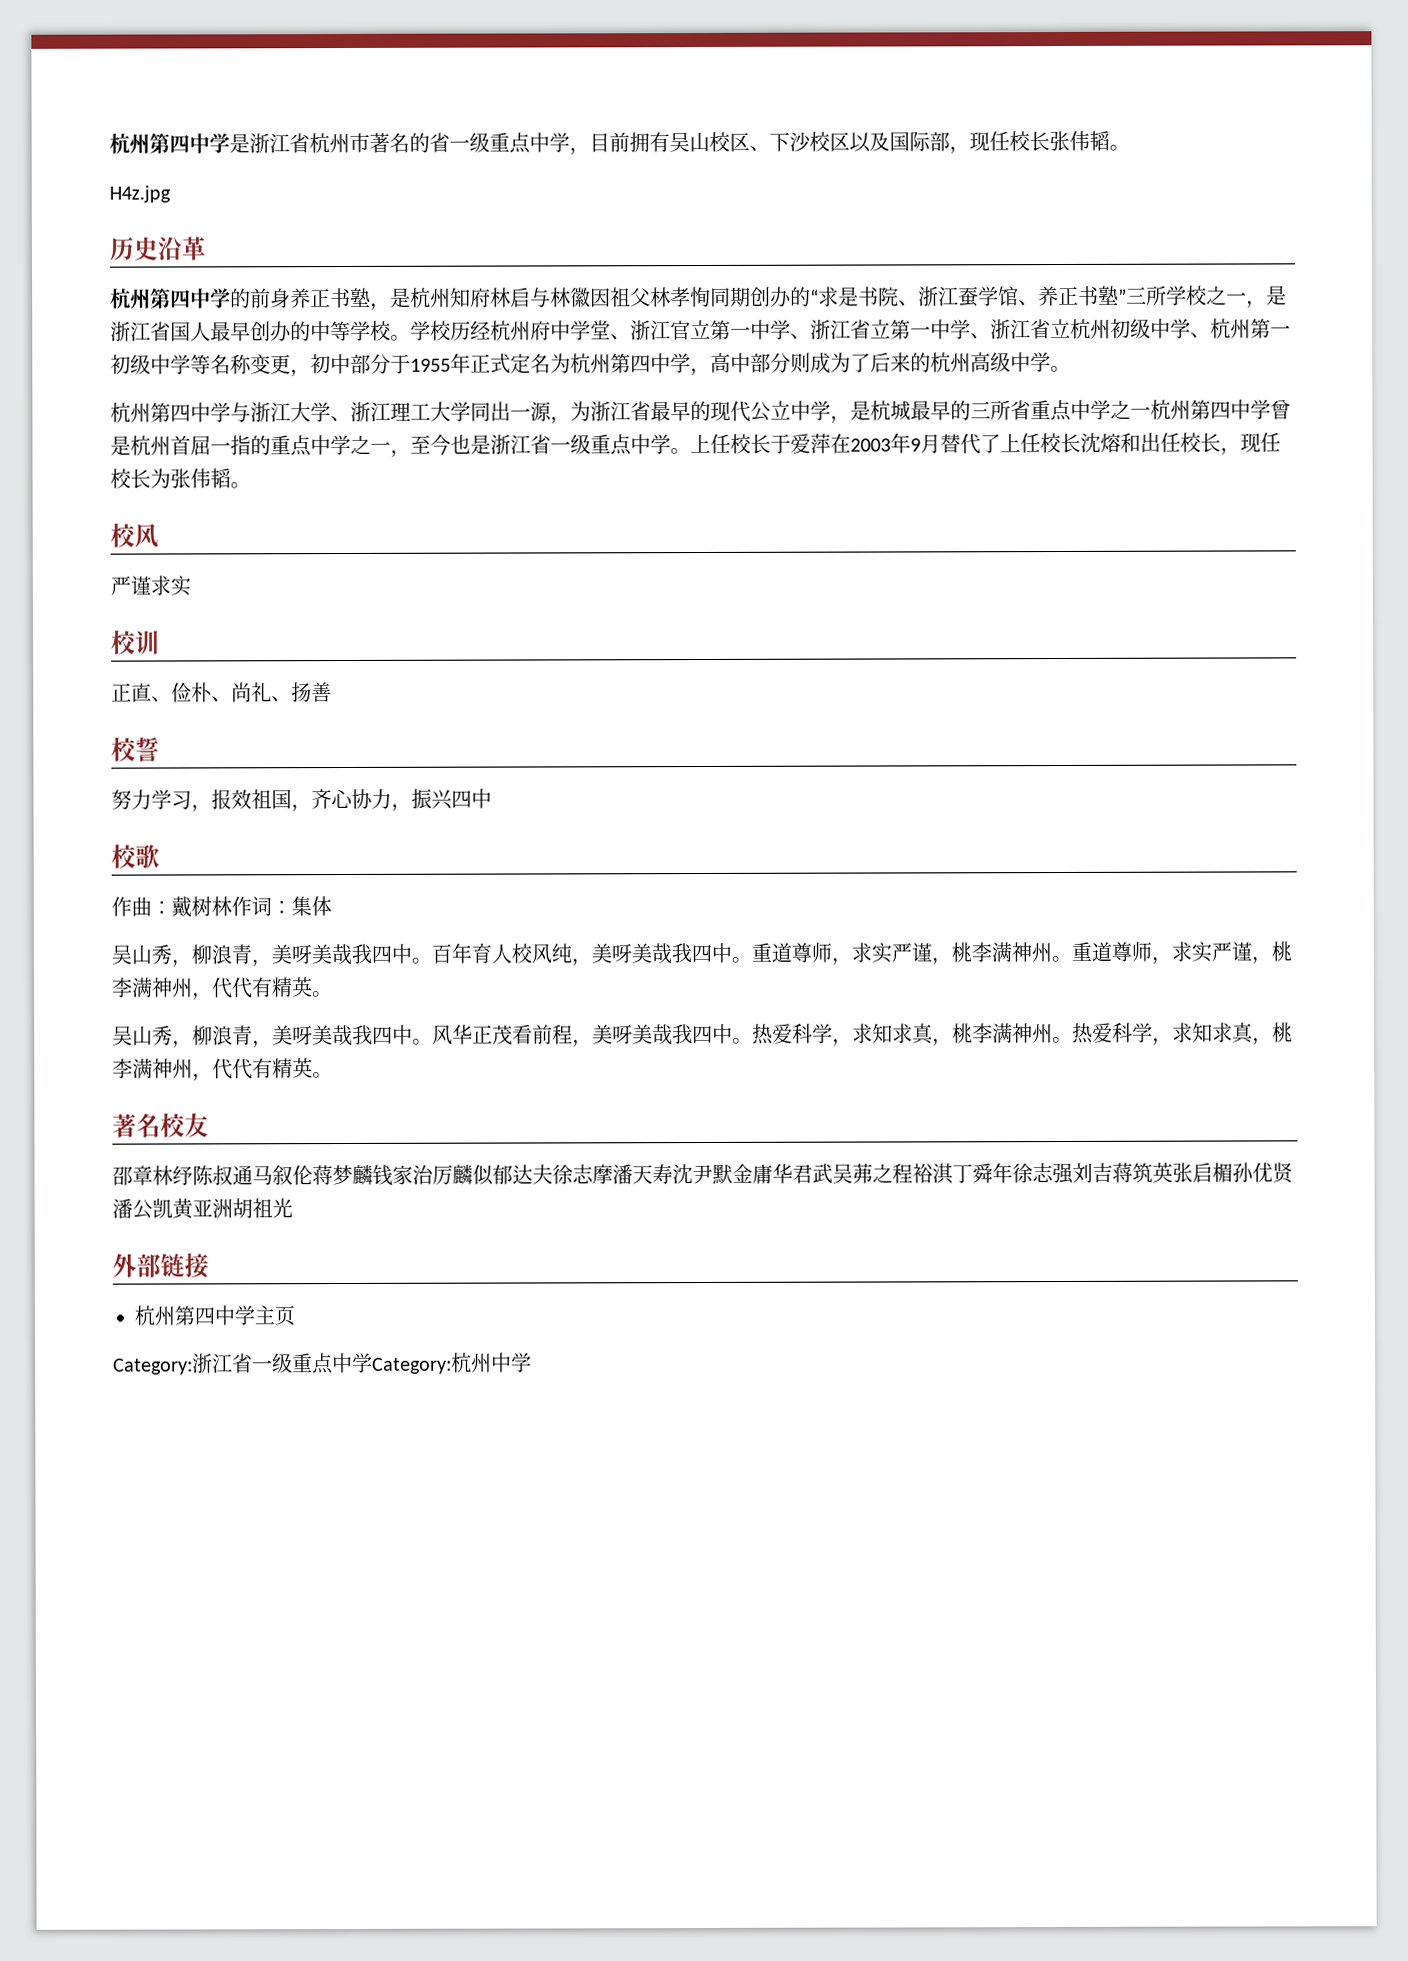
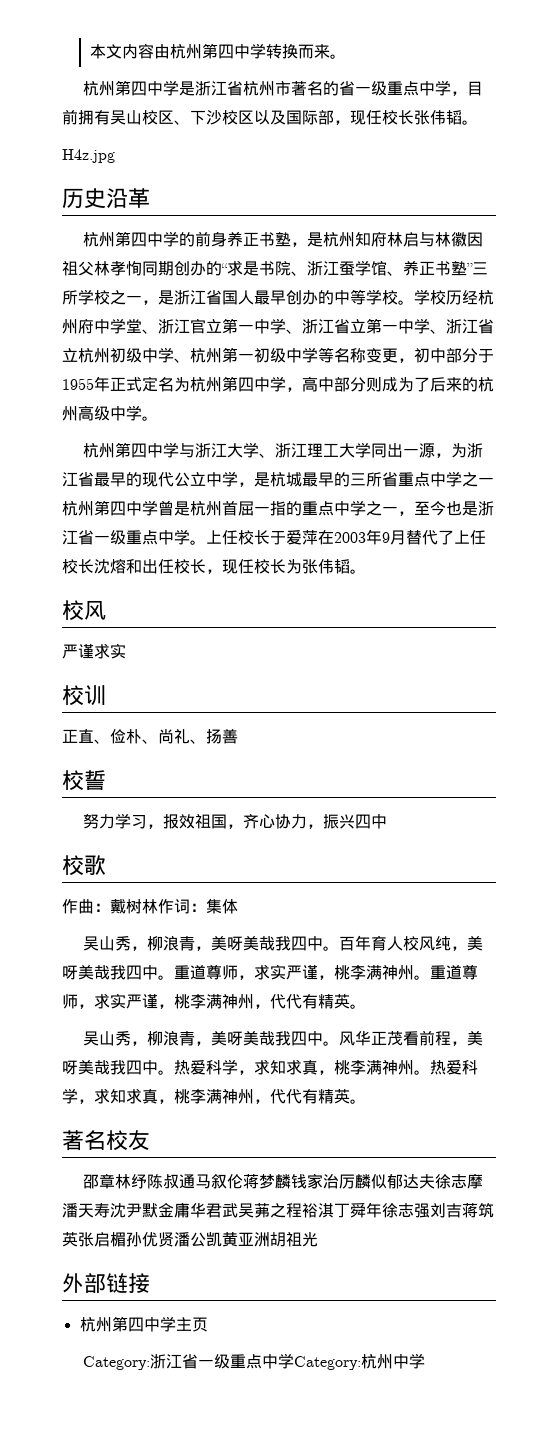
(109, 143) none -> [89,43,346,59] 本文内容由杭州第四中学转换而来。 //

